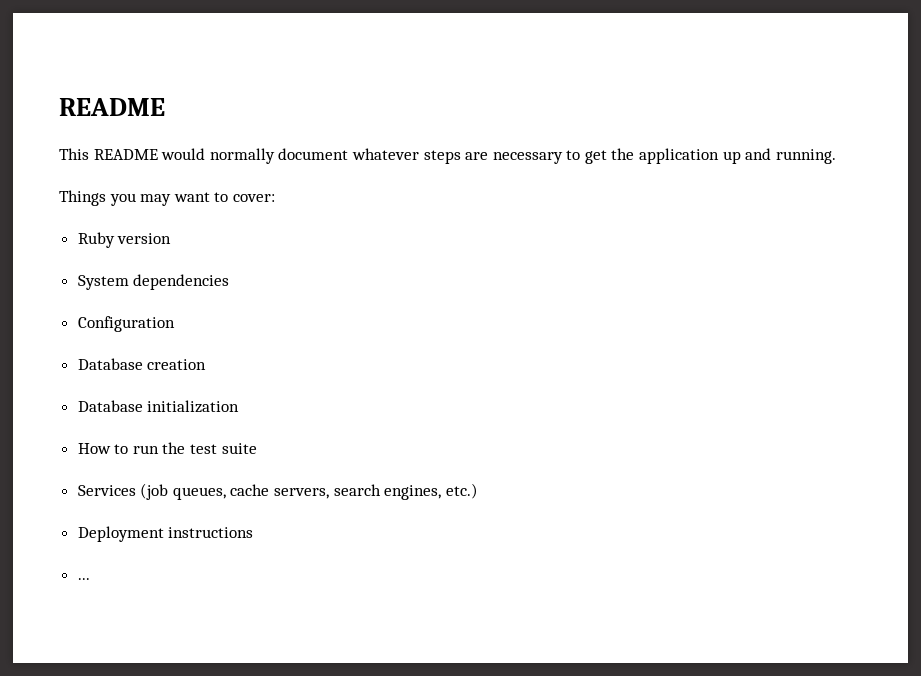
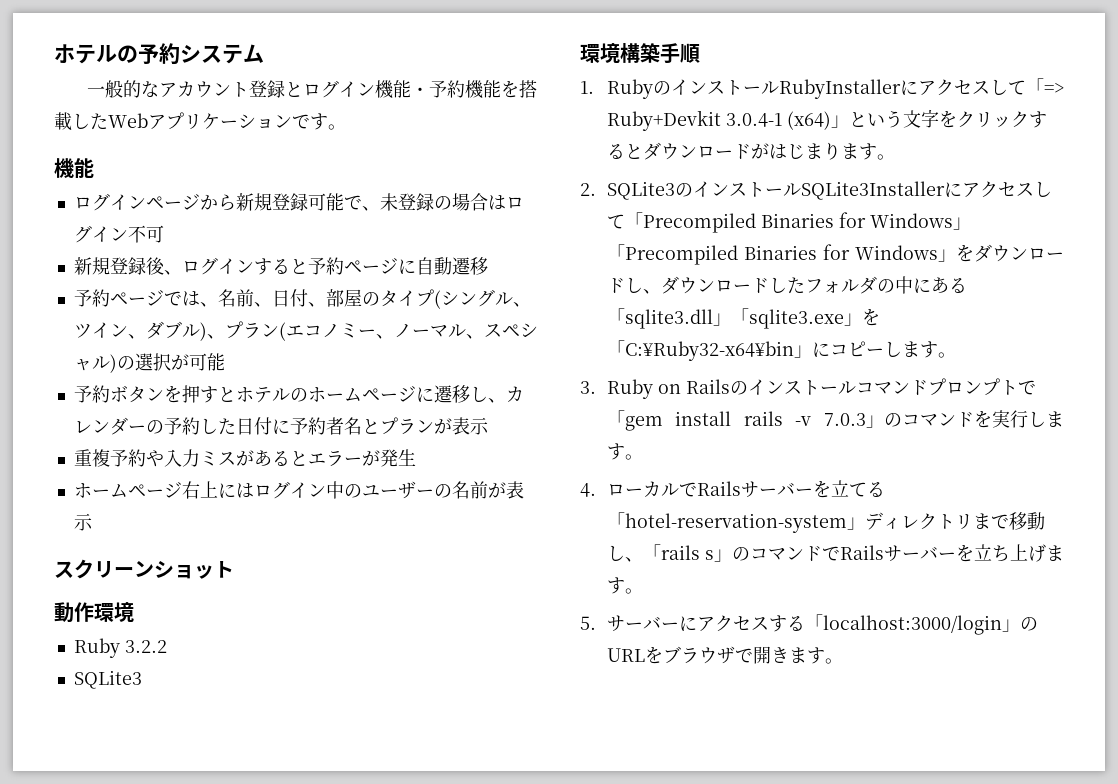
[59,98,165,116] [59,148,836,164] [59,190,275,206] [77,232,172,248] [77,274,230,290] [77,316,175,332] [77,358,207,370] [77,400,240,413] [77,442,257,454] [77,483,478,500] [77,526,254,542] [77,578,90,580] README // This README would normally document whatever steps are necessary to get the application up and running. // Things you may want to cover: // Ruby version // System dependencies // Configuration // Database creation // Database initialization // How to run the test suite // Services (job queues, cache servers, search engines, etc.) // Deployment instructions // ... -> [54,43,264,65] [87,80,538,99] [54,112,346,131] [54,158,94,178] [73,193,524,211] [73,225,164,243] [73,257,488,275] [73,289,531,309] [73,321,538,341] [73,353,225,373] [73,385,524,403] [73,417,489,435] [73,449,416,467] [73,481,524,499] [73,513,93,531] [54,559,234,579] [54,602,134,623] [73,638,167,658] [73,670,142,689] [580,43,700,64] [580,78,1064,99] [606,109,1047,131] [606,142,895,160] [580,181,1052,200] [606,212,971,233] [606,244,1064,265] [606,276,967,294] [606,308,880,329] [606,340,956,361] [580,378,1036,399] [606,410,1064,431] [606,443,643,460] [580,480,885,498] [606,512,1045,533] [606,544,1064,562] [606,577,643,594] [580,614,1038,635] [606,646,843,664] ホテルの予約システム // 一般的なアカウント登録とログイン機能・予約機能を搭載したWebアプリケーションです。 // 機能 // ログインページから新規登録可能で、未登録の場合はログイン不可 // 新規登録後、ログインすると予約ページに自動遷移 // 予約ページでは、名前、日付、部屋のタイプ(シングル、ツイン、ダブル)、プラン(エコノミー、ノーマル、スペシャル)の選択が可能 // 予約ボタンを押すとホテルのホームページに遷移し、カレンダーの予約した日付に予約者名とプランが表示 // 重複予約や入力ミスがあるとエラーが発生 // ホームページ右上にはログイン中のユーザーの名前が表示 // スクリーンショット // 動作環境 // Ruby 3.2.2 // SQLite3 // 環境構築手順 // 1. RubyのインストールRubyInstallerにアクセスして「=> Ruby+Devkit 3.0.4-1 (x64)」という文字をクリックするとダウンロードがはじまります。 // 2. SQLite3のインストールSQLite3Installerにアクセスして「Precompiled Binaries for Windows」「Precompiled Binaries for Windows」をダウンロードし、ダウンロードしたフォルダの中にある「sqlite3.dll」「sqlite3.exe」を「C:¥Ruby32-x64¥bin」にコピーします。 // 3. Ruby on Railsのインストールコマンドプロンプトで「gem install rails -v 7.0.3」のコマンドを実行します。 // 4.ローカルでRailsサーバーを立てる「hotel-reservation-system」ディレクトリまで移動し、「rails s」のコマンドでRailsサーバーを立ち上げます。 // 5.サーバーにアクセスする「localhost:3000/login」のURLをブラウザで開きます。

